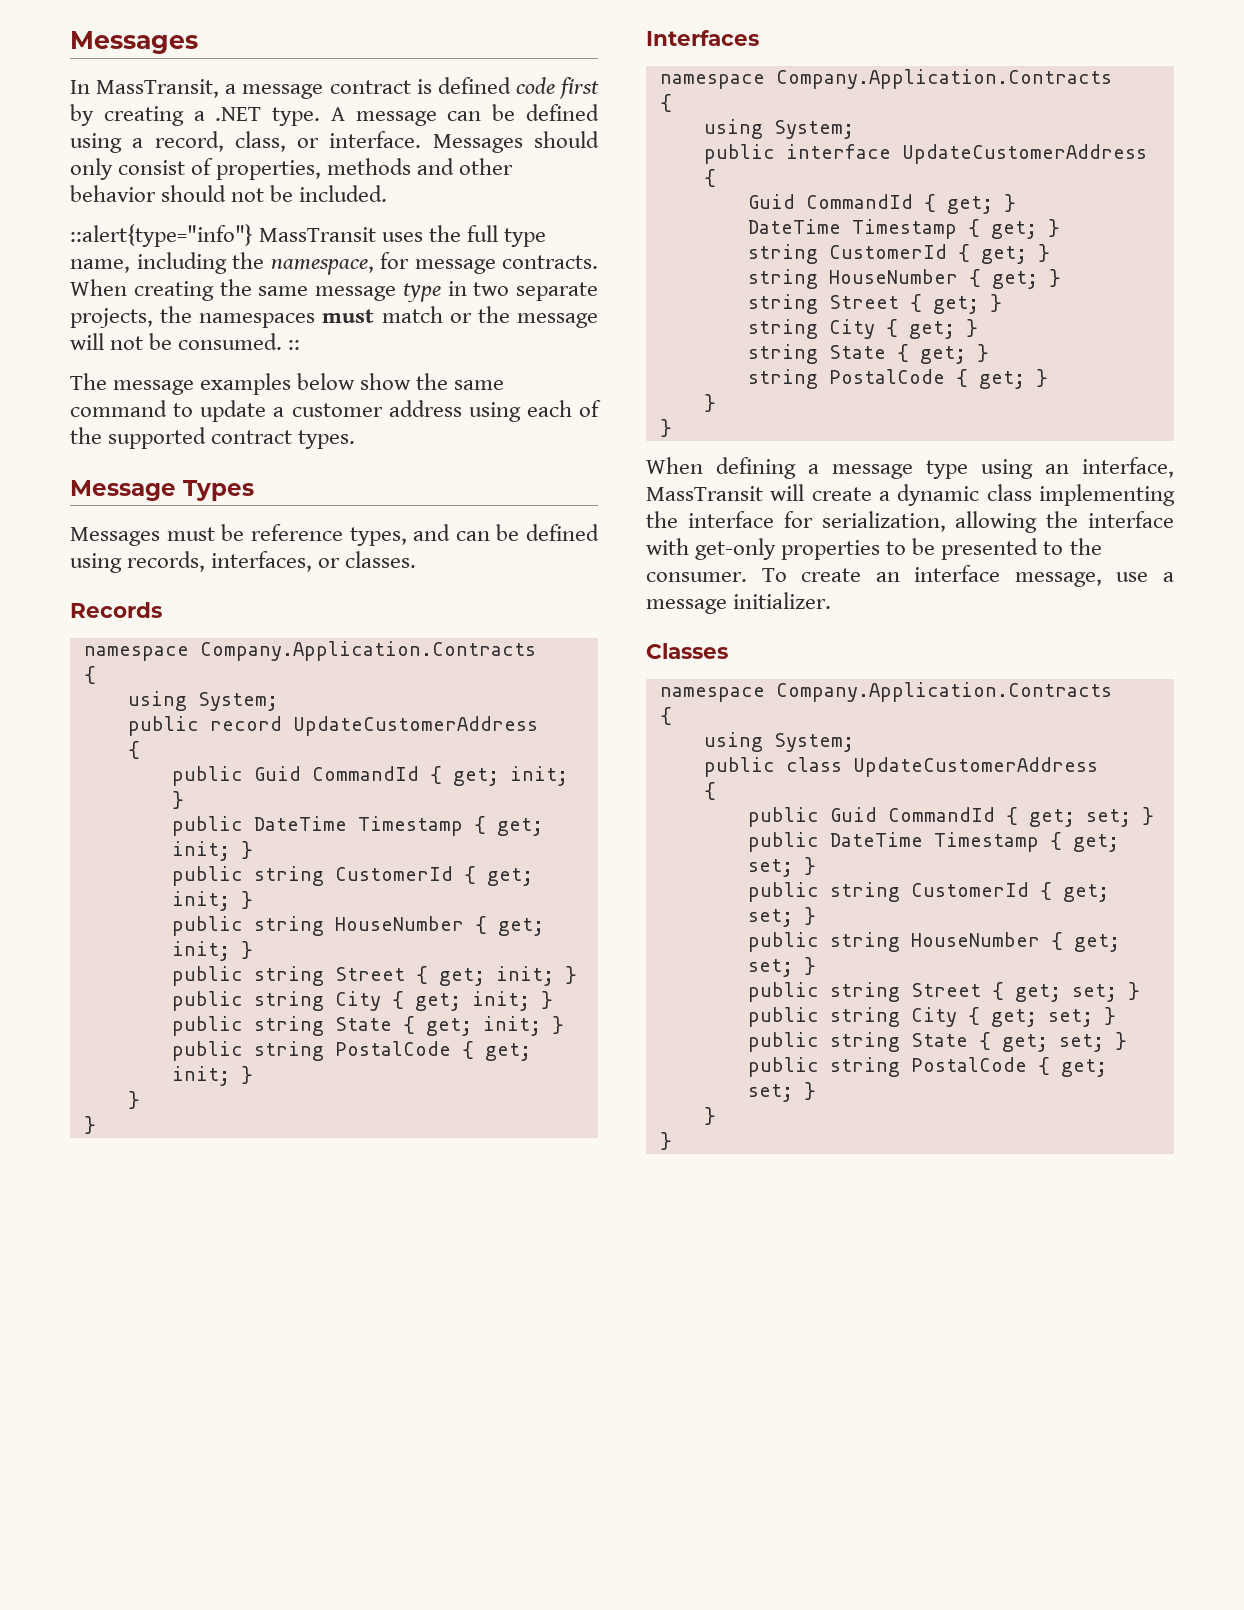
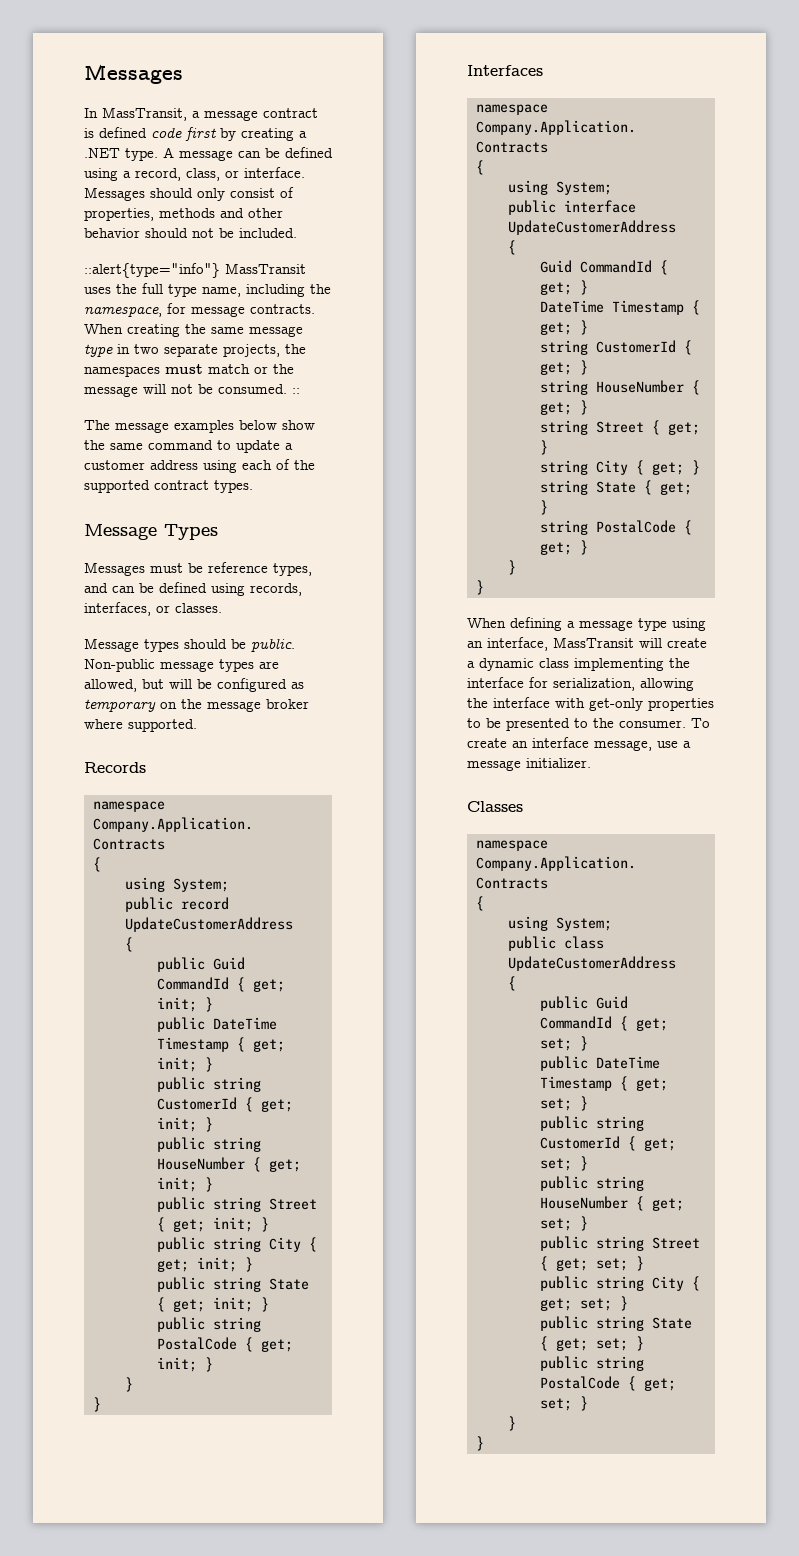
(417, 559) none -> [84,638,295,652] [84,659,279,672] [84,678,304,692] [84,699,309,712] [84,719,197,732] // Message types should be public. Non-public message types are allowed, but will be configured as temporary on the message broker where supported.

